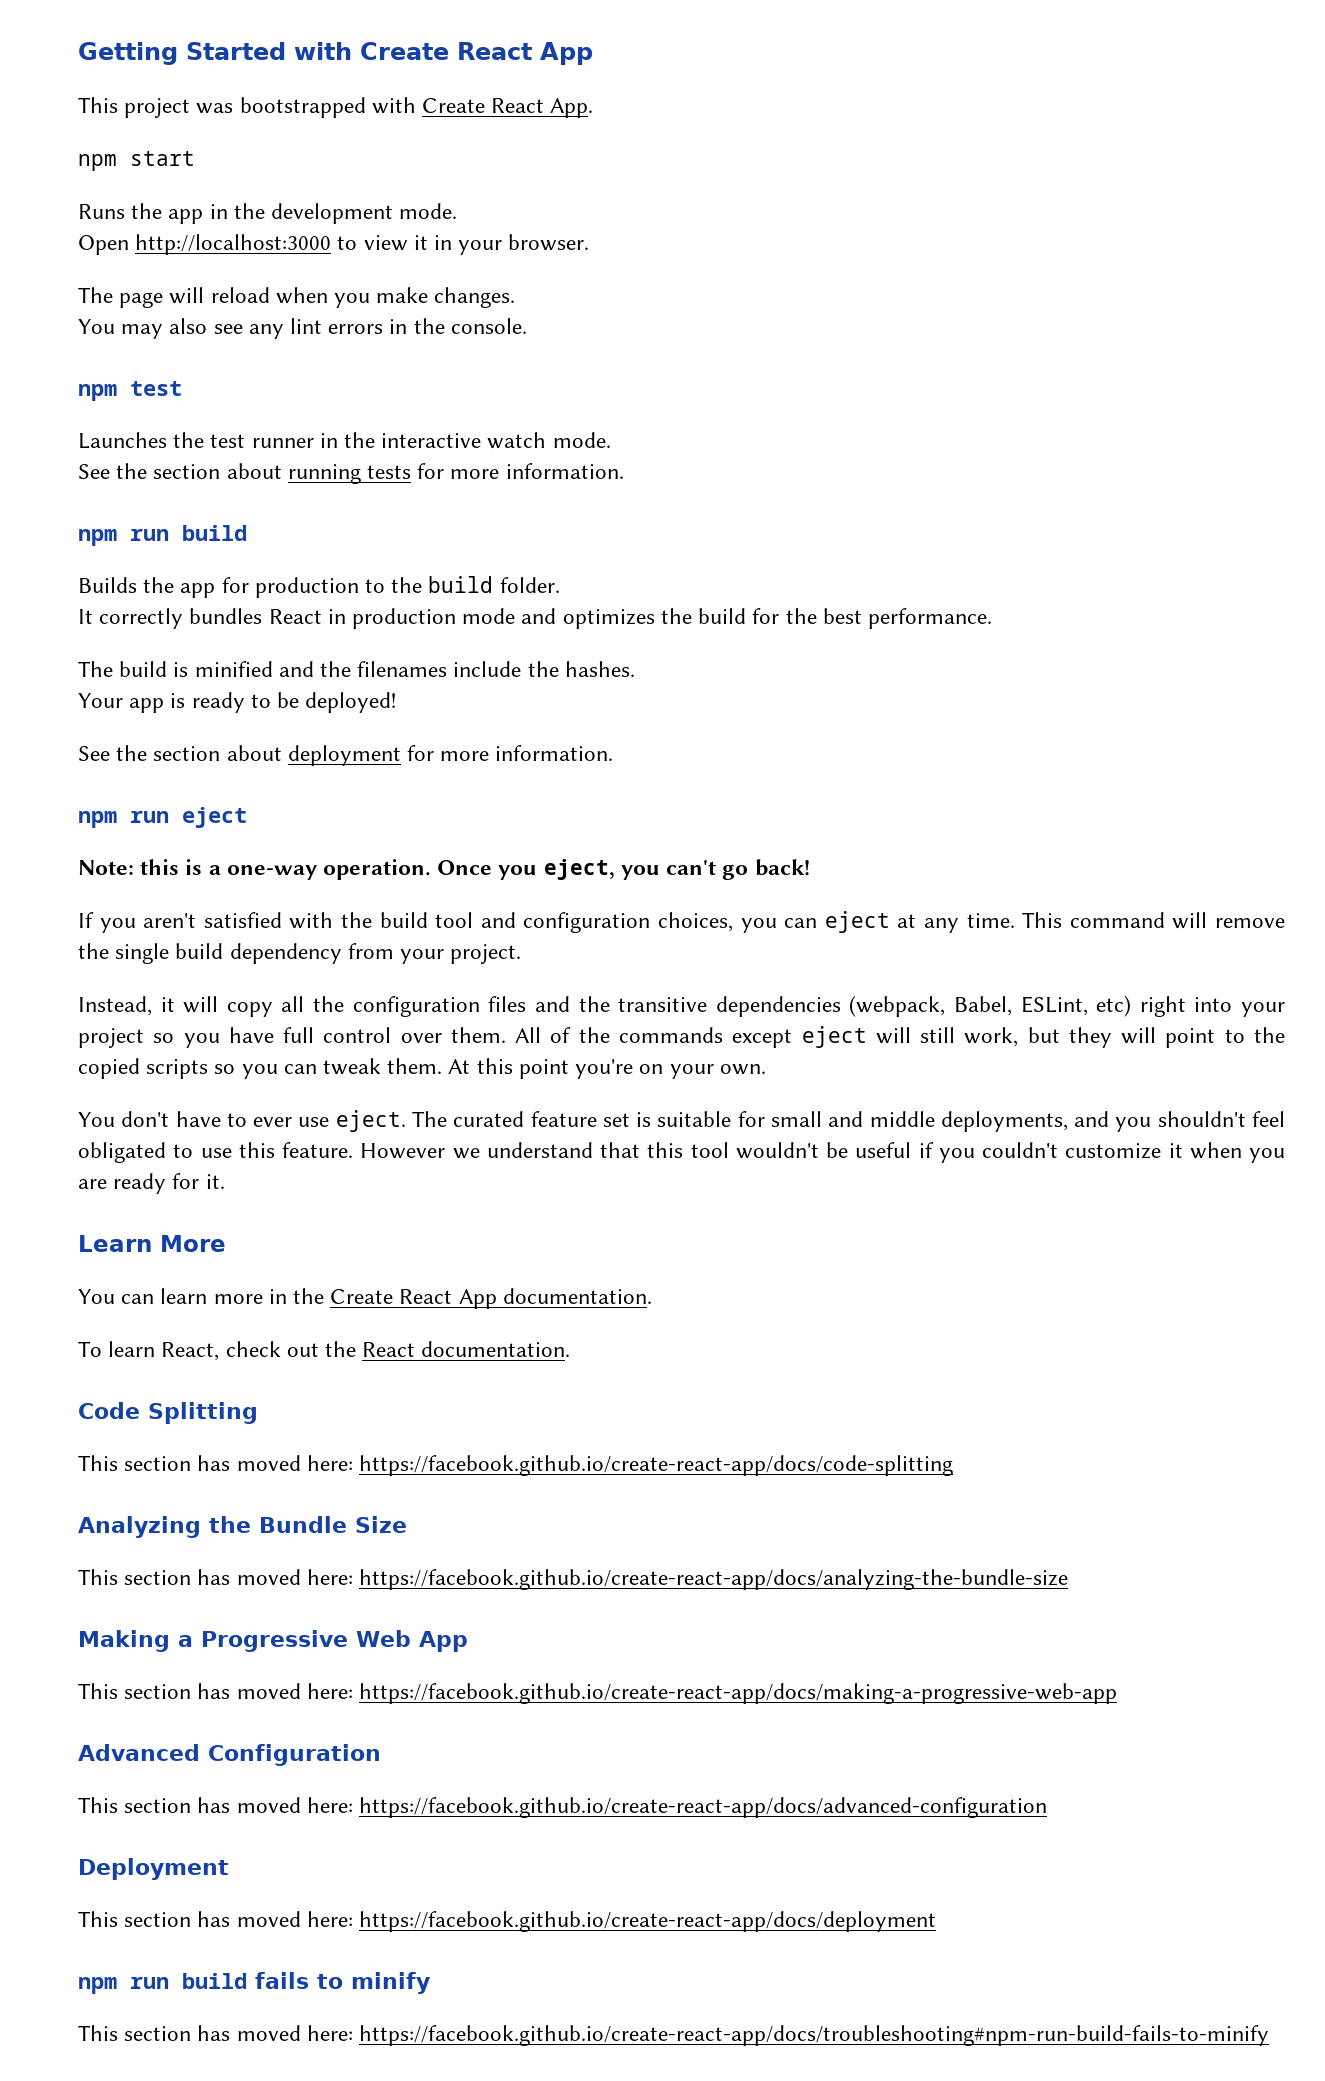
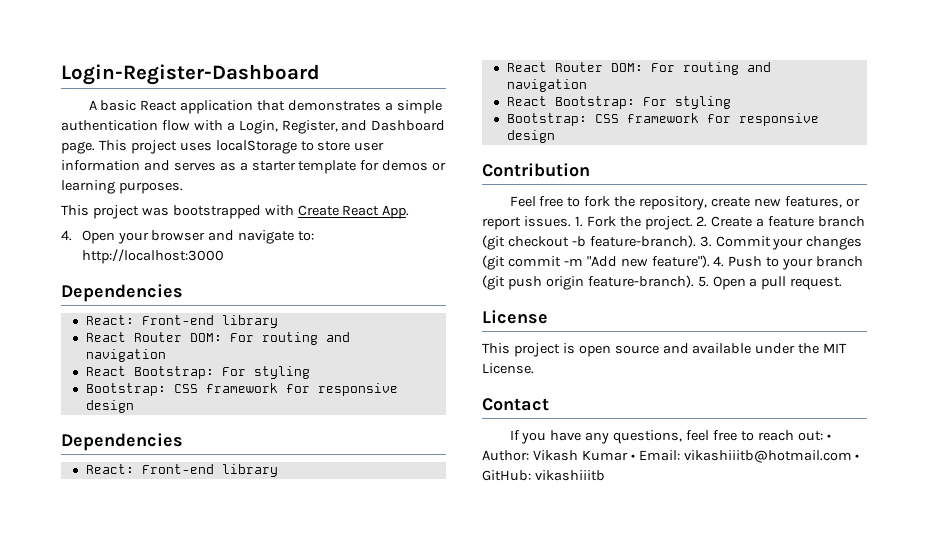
[78,42,593,65] Getting Started with Create React App -> [61,64,320,85] [88,100,442,114] [61,120,446,134] [61,140,385,154] [61,160,447,174] [61,180,183,194] Login-Register-Dashboard // A basic React application that demonstrates a simple authentication flow with a Login, Register, and Dashboard page. This project uses localStorage to store user information and serves as a starter template for demos or learning purposes.
[78,151,195,171] [78,203,458,224] [78,234,590,255] [78,287,516,308] [78,318,527,339] [78,381,182,401] [78,432,611,449] [78,463,624,484] [78,525,247,546] [78,576,560,598] [78,608,992,629] [78,661,635,677] [78,692,397,713] [78,745,614,766] [78,807,247,828] [78,859,810,880] [78,911,1285,933] [78,943,522,964] [78,995,1285,1017] [78,1026,1285,1048] [78,1058,766,1079] [78,1110,1285,1132] [78,1142,1285,1163] [78,1173,225,1194] [78,1235,226,1252] [78,1288,652,1309] [78,1341,571,1361] [78,1402,258,1424] [78,1455,954,1476] [78,1516,407,1538] [78,1569,1069,1590] [78,1630,468,1652] [78,1683,1118,1704] [78,1744,381,1766] [78,1797,1048,1818] [78,1858,229,1880] [78,1911,937,1932] [78,1972,430,1994] [78,2025,1270,2046] npm start // Runs the app in the development mode. // Open http://localhost:3000 to view it in your browser. // The page will reload when you make changes. // You may also see any lint errors in the console. // npm test // Launches the test runner in the interactive watch mode. // See the section about running tests for more information. // npm run build // Builds the app for production to the build folder. // It correctly bundles React in production mode and optimizes the build for the best performance. // The build is minified and the filenames include the hashes. // Your app is ready to be deployed! // See the section about deployment for more information. // npm run eject // Note: this is a one-way operation. Once you eject, you can't go back! // If you aren't satisfied with the build tool and configuration choices, you can eject at any time. This command will remove the single build dependency from your project. // Instead, it will copy all the configuration files and the transitive dependencies (webpack, Babel, ESLint, etc) right into your project so you have full control over them. All of the commands except eject will still work, but they will point to the copied scripts so you can tweak them. At this point you're on your own. // You don't have to ever use eject. The curated feature set is suitable for small and middle deployments, and you shouldn't feel obligated to use this feature. However we understand that this tool wouldn't be useful if you couldn't customize it when you are ready for it. // Learn More // You can learn more in the Create React App documentation. // To learn React, check out the React documentation. // Code Splitting // This section has moved here: https://facebook.github.io/create-react-app/docs/code-splitting // Analyzing the Bundle Size // This section has moved here: https://facebook.github.io/create-react-app/docs/analyzing-the-bundle-size // Making a Progressive Web App // This section has moved here: https://facebook.github.io/create-react-app/docs/making-a-progressive-web-app // Advanced Configuration // This section has moved here: https://facebook.github.io/create-react-app/docs/advanced-configuration // Deployment // This section has moved here: https://facebook.github.io/create-react-app/docs/deployment // npm run build fails to minify // This section has moved here: https://facebook.github.io/create-react-app/docs/troubleshooting#npm-run-build-fails-to-minify -> [61,230,315,244] [81,249,224,264] [61,284,183,302] [85,315,278,328] [85,332,350,345] [85,349,166,362] [85,366,310,379] [85,383,398,396] [85,400,134,413] [61,433,183,451] [85,464,278,477] [506,62,771,75] [506,79,587,92] [506,96,731,109] [506,113,819,126] [506,130,555,143] [482,163,590,177] [509,196,860,210] [482,216,866,230] [482,235,863,250] [482,255,864,270] [482,275,843,290] [482,310,548,324] [482,343,848,357] [482,363,534,374] [482,398,549,411] [509,430,831,444] [482,450,860,463] [482,470,605,481] 4. Open your browser and navigate to: http://localhost:3000 // Dependencies // React: Front-end library // React Router DOM: For routing and navigation // React Bootstrap: For styling // Bootstrap: CSS framework for responsive design // Dependencies // React: Front-end library // React Router DOM: For routing and navigation // React Bootstrap: For styling // Bootstrap: CSS framework for responsive design // Contribution // Feel free to fork the repository, create new features, or report issues. 1. Fork the project. 2. Create a feature branch (git checkout -b feature-branch). 3. Commit your changes (git commit -m "Add new feature"). 4. Push to your branch (git push origin feature-branch). 5. Open a pull request. // License // This project is open source and available under the MIT License. // Contact // If you have any questions, feel free to reach out: • Author: Vikash Kumar • Email: vikashiiitb@hotmail.com • GitHub: vikashiiitb

